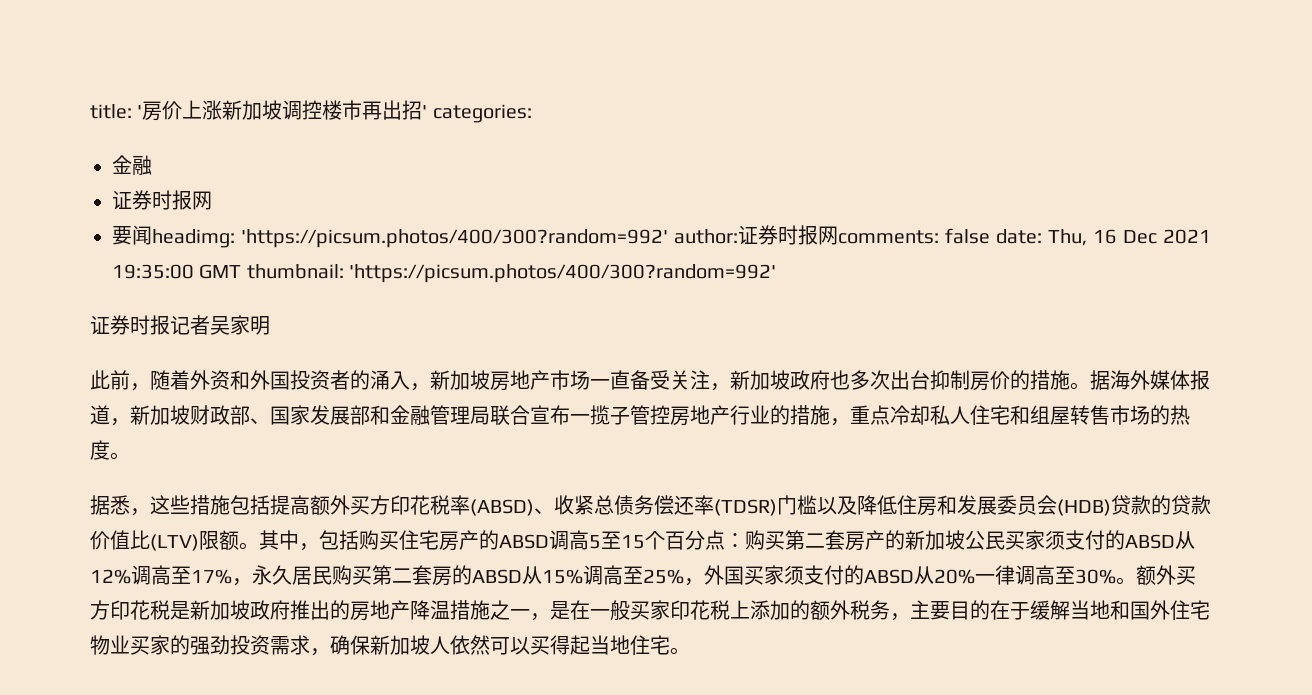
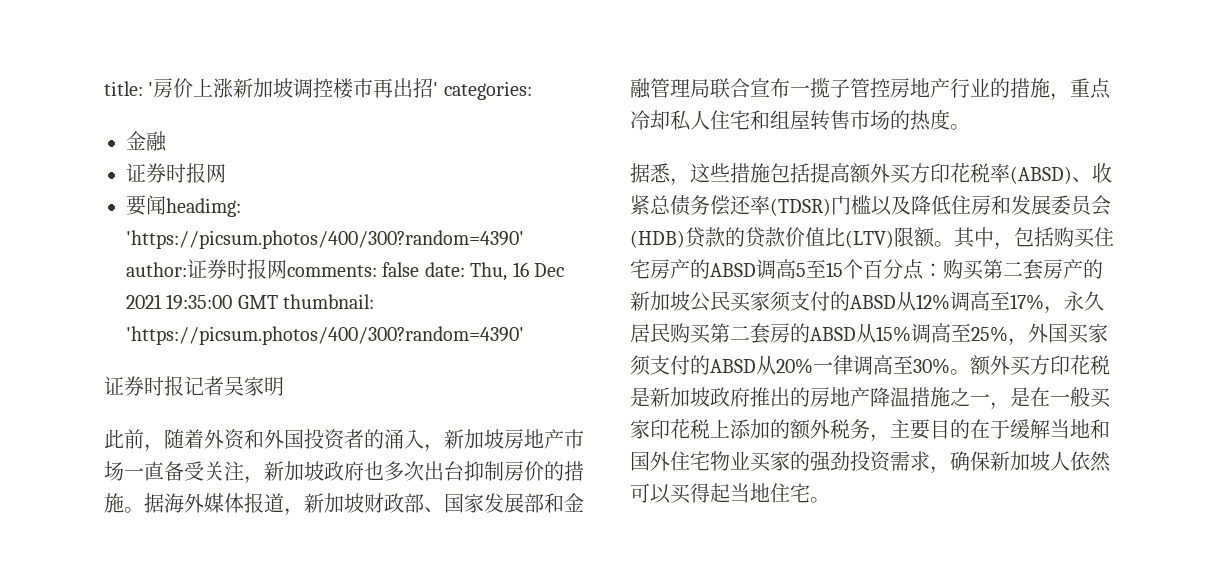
[241,229,668,248] 'https://picsum.photos/400/300?random=992' -> [126,230,524,249] 'https://picsum.photos/400/300?random=4390'
[349,264,777,283] 'https://picsum.photos/400/300?random=992' -> [126,326,524,345] 'https://picsum.photos/400/300?random=4390'

